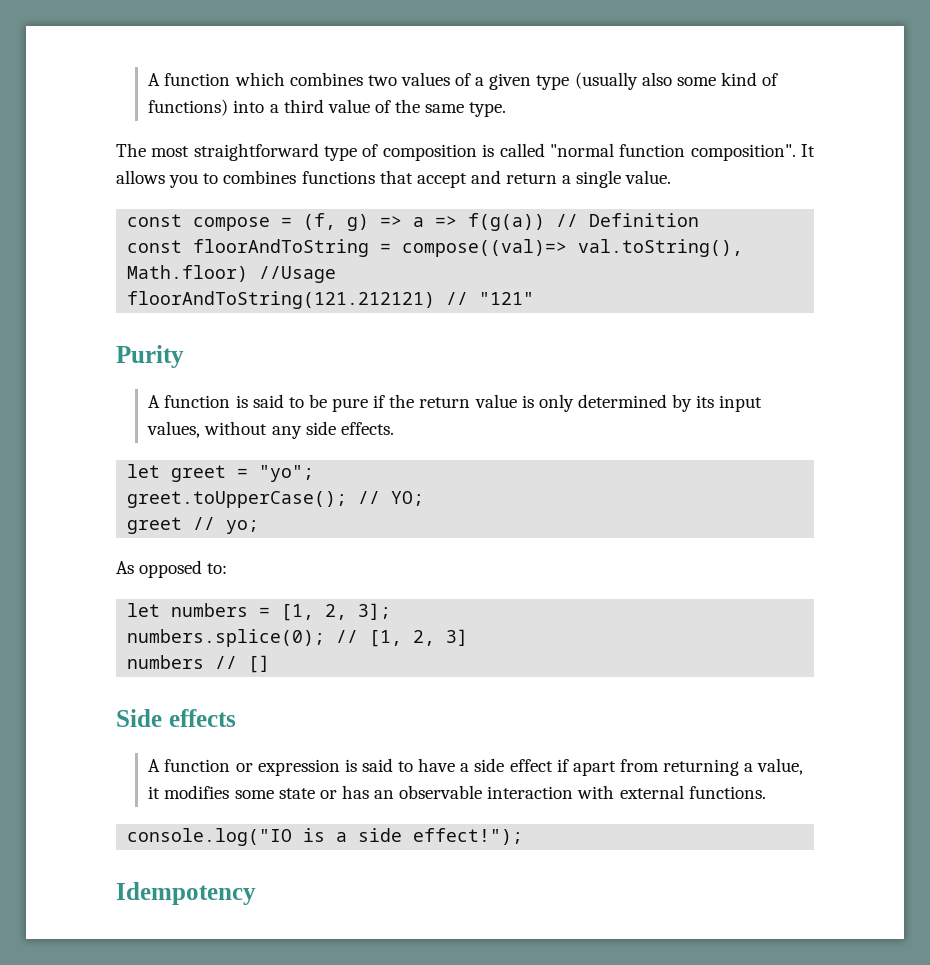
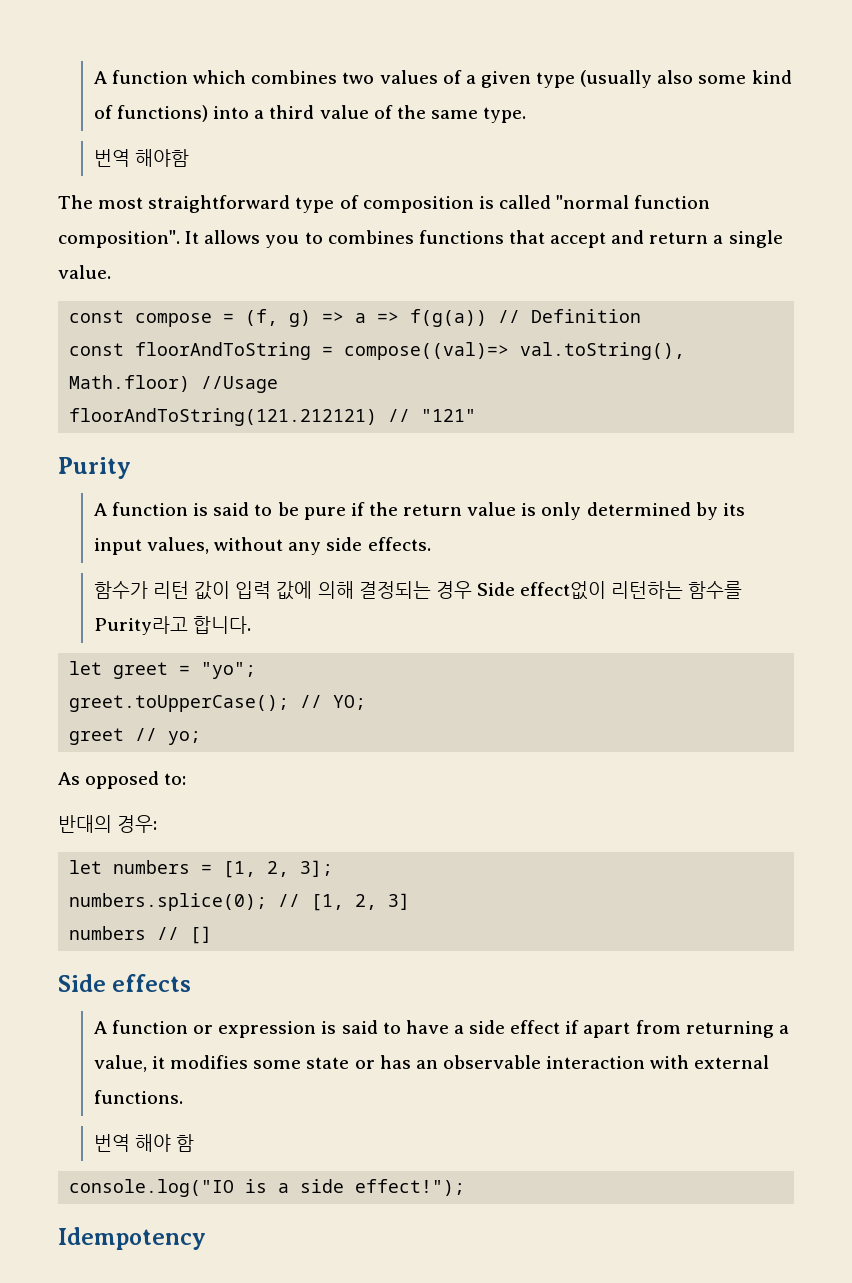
(507, 109) none -> [93,149,190,167] // 번역 해야함
(394, 428) none -> [93,581,743,600] [93,616,252,635] // 함수가 리턴 값이 입력 값에 의해 결정되는 경우 Side effect없이 리턴하는 함수를 Purity라고 합니다.
(228, 568) none -> [58,815,158,833] // 반대의 경우:
(766, 792) none -> [93,1134,195,1152] // 번역 해야 함

